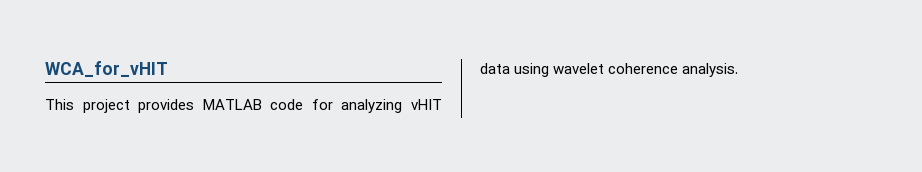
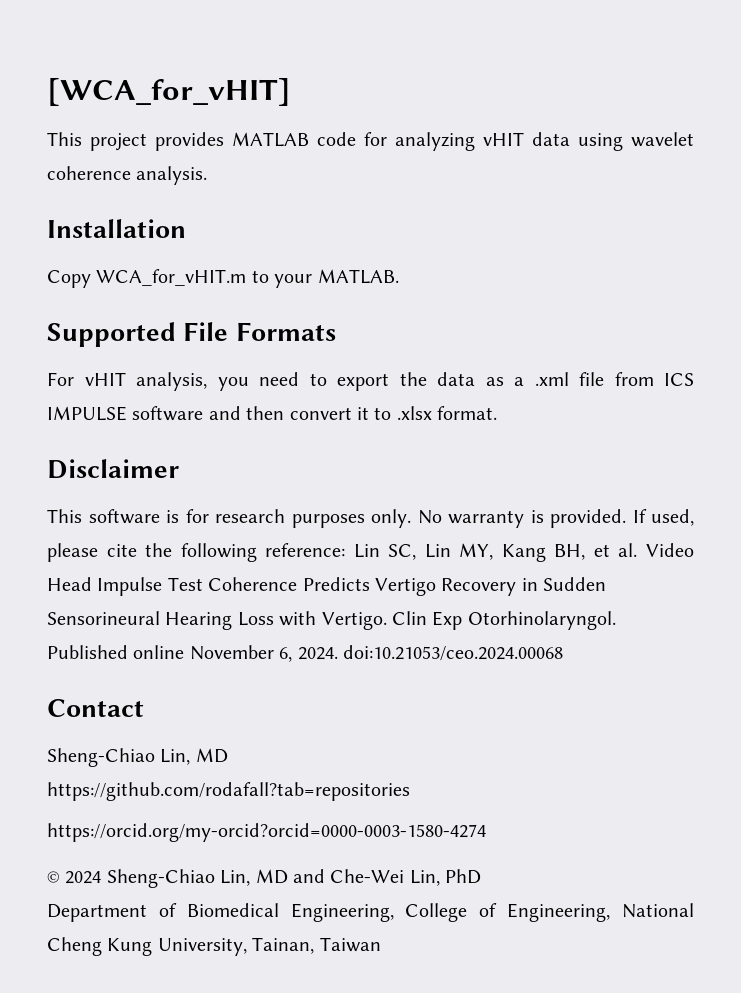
[45,61,168,77] WCA_for_vHIT -> [47,78,291,106] [WCA_for_vHIT]
(739, 70) none -> [47,219,186,238] [47,269,399,288] [47,322,336,347] [47,372,694,391] [47,406,498,421] [47,459,179,479] [47,509,694,528] [47,543,695,562] [47,577,607,596] [47,611,616,630] [47,645,563,662] [47,699,144,717] [47,748,228,767] [47,782,410,801] [47,823,486,842] [47,869,482,888] [47,903,694,922] [47,937,381,956] // Installation // Copy WCA_for_vHIT.m to your MATLAB. // Supported File Formats // For vHIT analysis, you need to export the data as a .xml file from ICS IMPULSE software and then convert it to .xlsx format. // Disclaimer // This software is for research purposes only. No warranty is provided. If used, please cite the following reference: Lin SC, Lin MY, Kang BH, et al. Video Head Impulse Test Coherence Predicts Vertigo Recovery in Sudden Sensorineural Hearing Loss with Vertigo. Clin Exp Otorhinolaryngol. Published online November 6, 2024. doi:10.21053/ceo.2024.00068 // Contact // Sheng-Chiao Lin, MD // https://github.com/rodafall?tab=repositories // https://orcid.org/my-orcid?orcid=0000-0003-1580-4274 // © 2024 Sheng-Chiao Lin, MD and Che-Wei Lin, PhD // Department of Biomedical Engineering, College of Engineering, National Cheng Kung University, Tainan, Taiwan

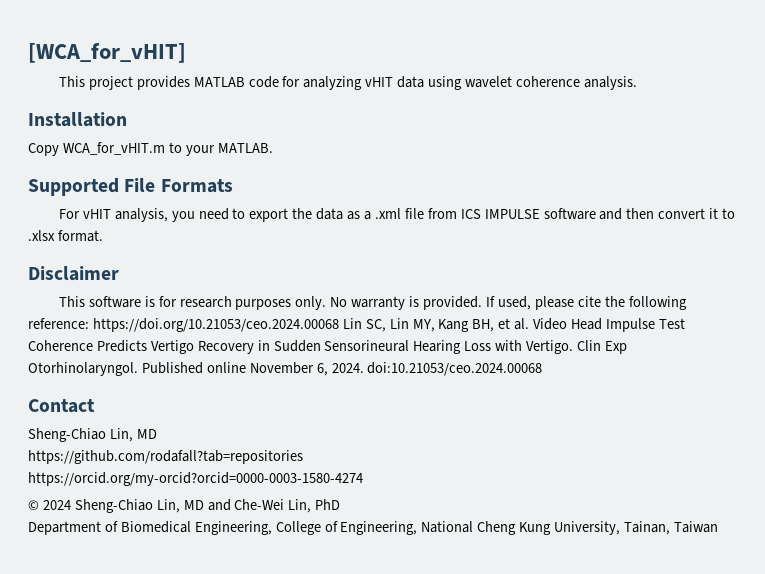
(346, 550) none -> [92,318,339,332] https://doi.org/10.21053/ceo.2024.00068

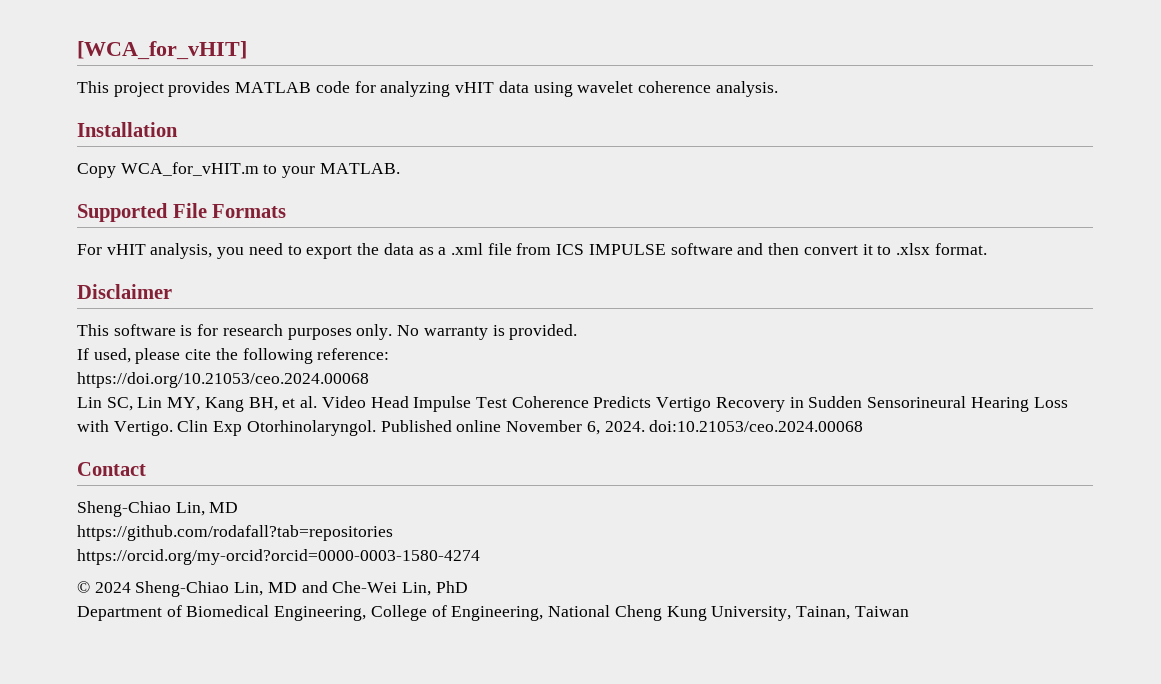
(483, 303) none -> (578, 332) //
(89, 323) none -> (390, 354) //
(339, 325) none -> (369, 380) //

